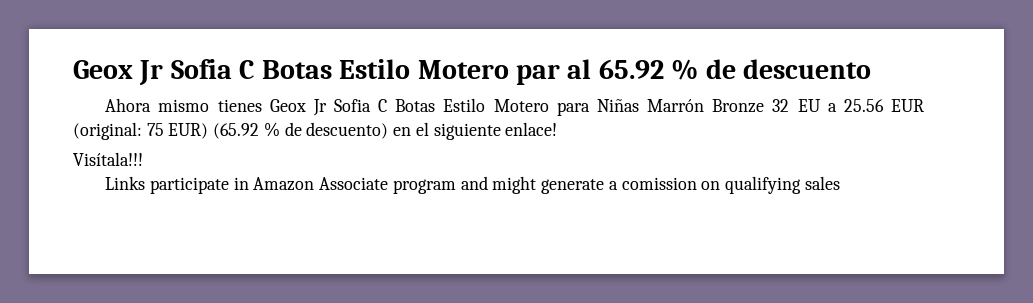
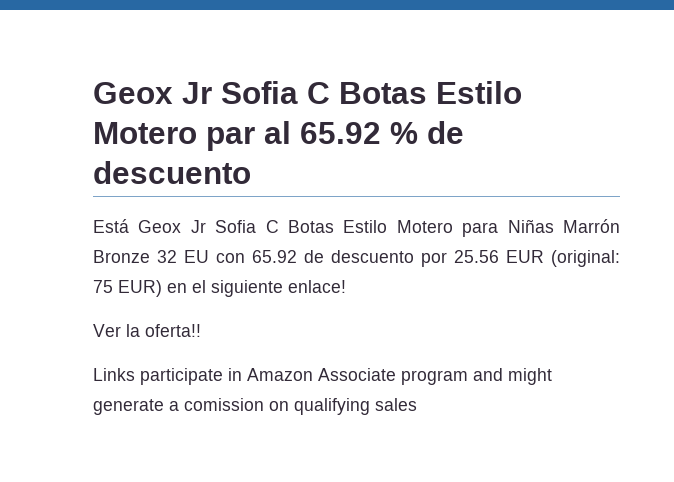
[105,98,262,112] Ahora mismo tienes -> [93,219,129,233] Está
[827,103,837,112] a -> [216,250,447,267] con 65.92 de descuento por
[213,122,389,139] (65.92 % de descuento) -> (162, 288) none
[73,152,143,166] Visítala!!! -> [93,324,201,337] Ver la oferta!!

